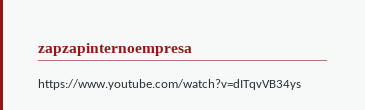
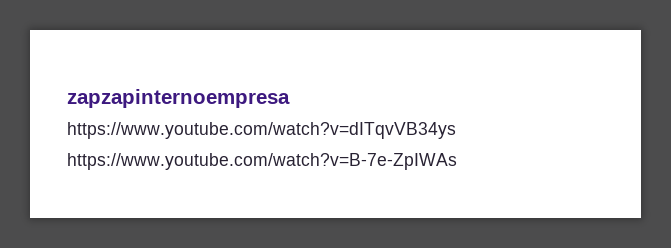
(301, 84) none -> [67,153,457,170] // https://www.youtube.com/watch?v=B-7e-ZpIWAs

